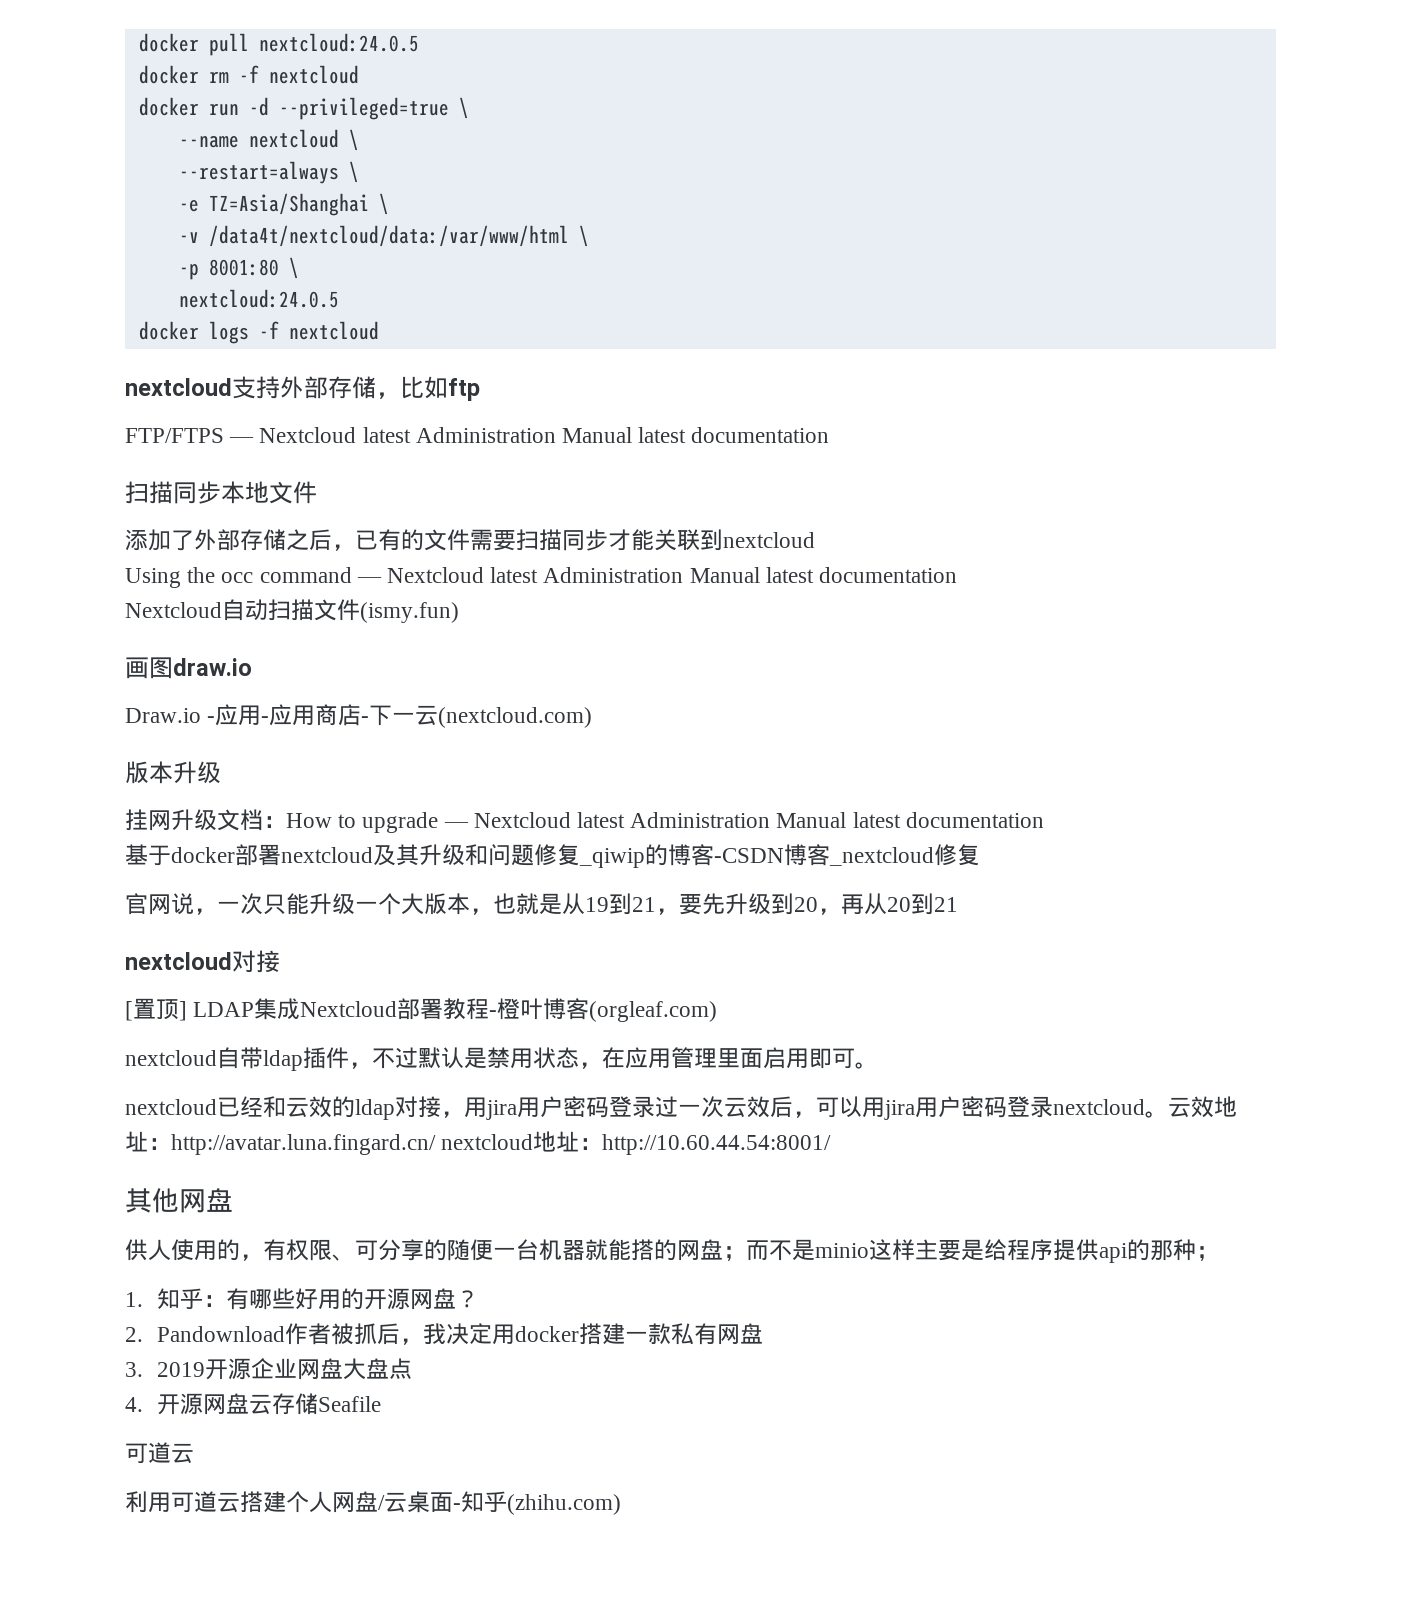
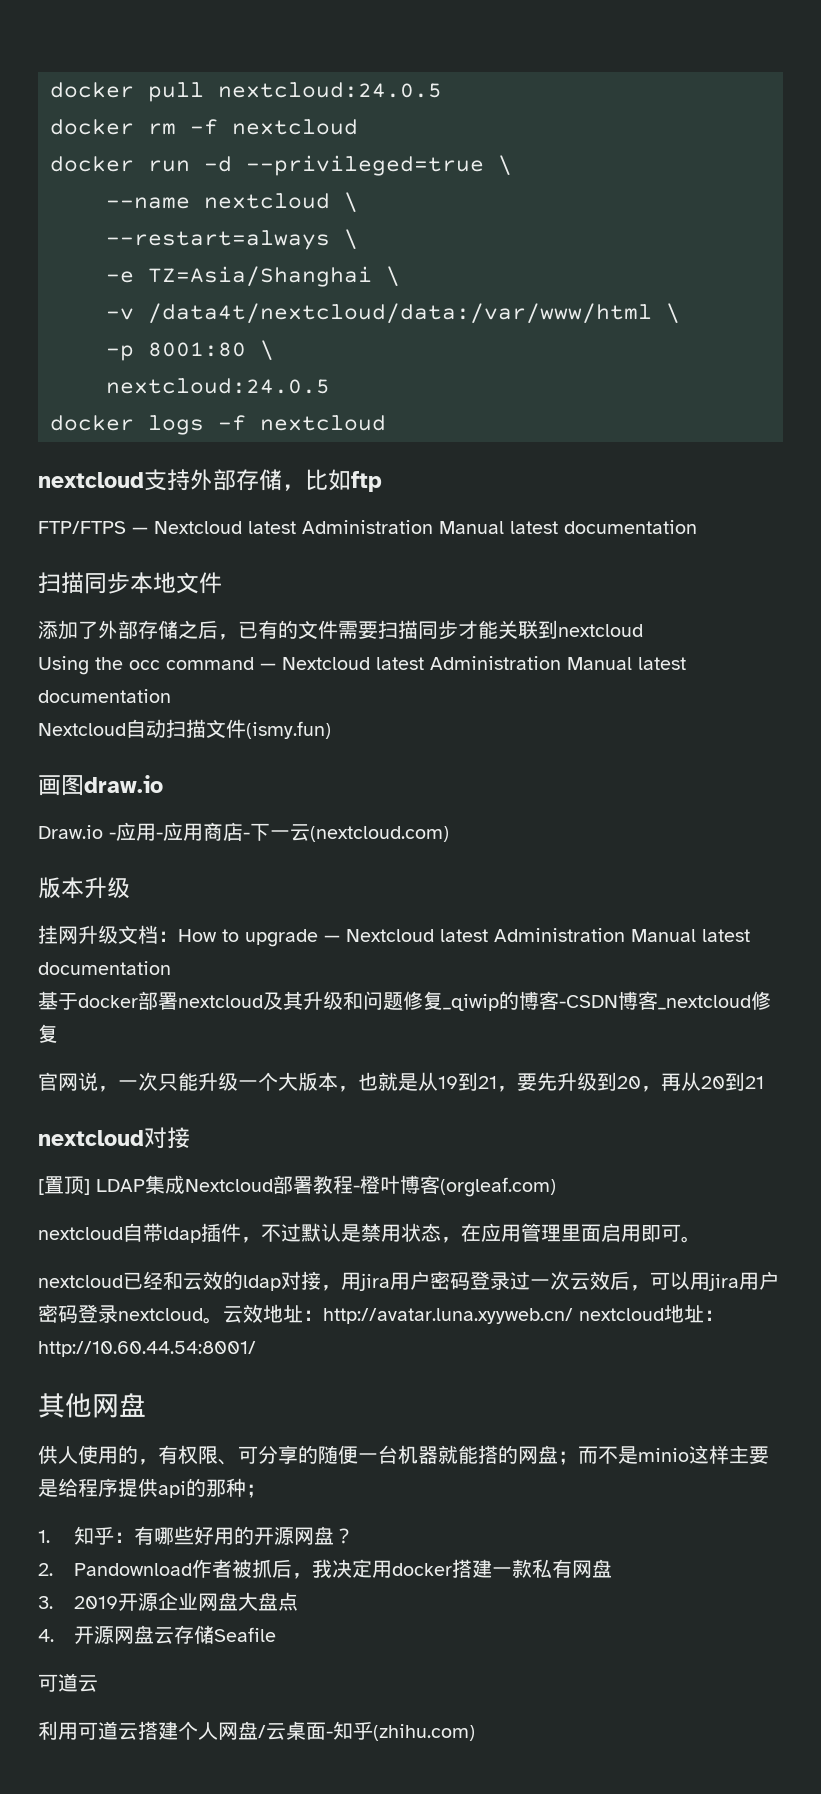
[171,1134,436,1155] http://avatar.luna.fingard.cn/ -> [323,1308,573,1324] http://avatar.luna.xyyweb.cn/

